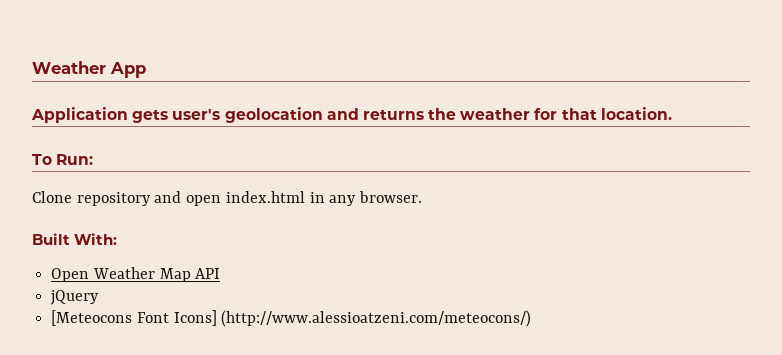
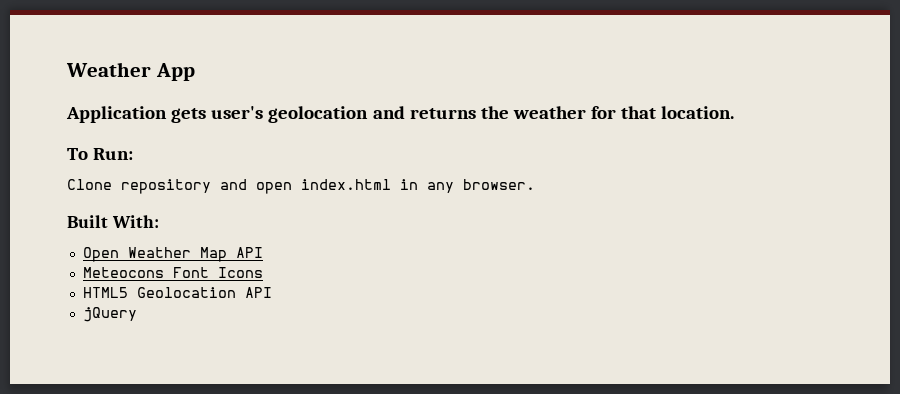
[50,290,100,305] [51,310,532,327] jQuery // [Meteocons Font Icons] (http://www.alessioatzeni.com/meteocons/) -> [82,267,263,278] [82,287,272,298] [82,307,137,322] Meteocons Font Icons // HTML5 Geolocation API // jQuery

